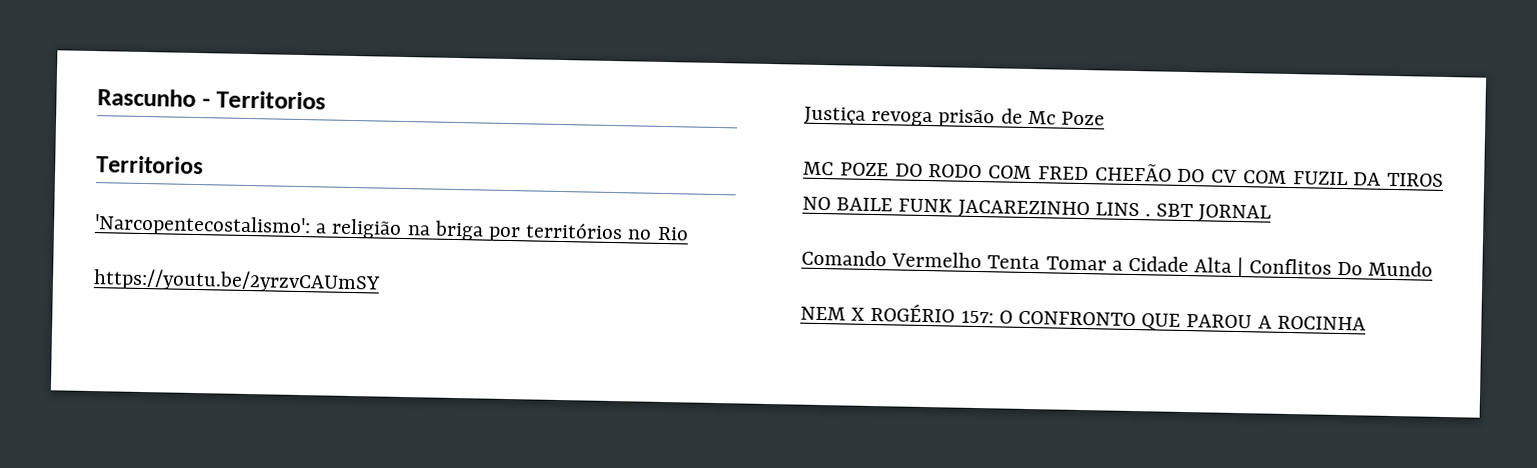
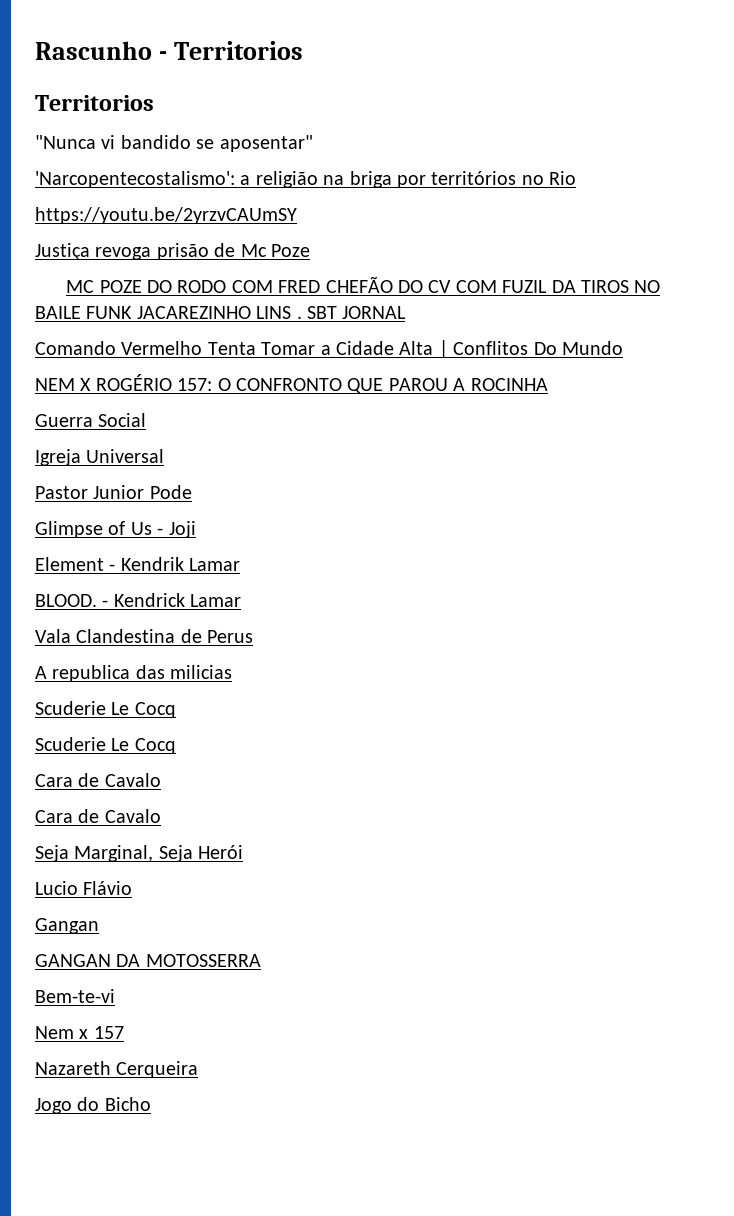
(204, 165) none -> [35,135,313,152] // "Nunca vi bandido se aposentar"
(1366, 323) none -> [35,413,147,427] [35,449,165,466] [35,485,192,499] [35,521,196,538] [35,557,241,571] [35,593,242,607] [35,629,254,643] [35,665,233,682] [35,701,176,718] [35,737,176,754] [35,773,161,787] [35,809,161,823] [35,845,244,862] [35,881,133,895] [35,918,99,934] [35,954,261,967] [35,989,115,1003] [35,1026,124,1039] [35,1061,199,1078] [35,1097,151,1114] // Guerra Social // Igreja Universal // Pastor Junior Pode // Glimpse of Us - Joji // Element - Kendrik Lamar // BLOOD. - Kendrick Lamar // Vala Clandestina de Perus // A republica das milicias // Scuderie Le Cocq // Scuderie Le Cocq // Cara de Cavalo // Cara de Cavalo // Seja Marginal, Seja Herói // Lucio Flávio // Gangan // GANGAN DA MOTOSSERRA // Bem-te-vi // Nem x 157 // Nazareth Cerqueira // Jogo do Bicho

